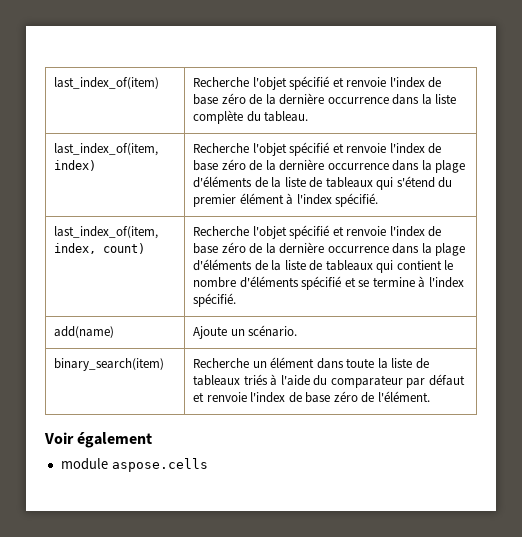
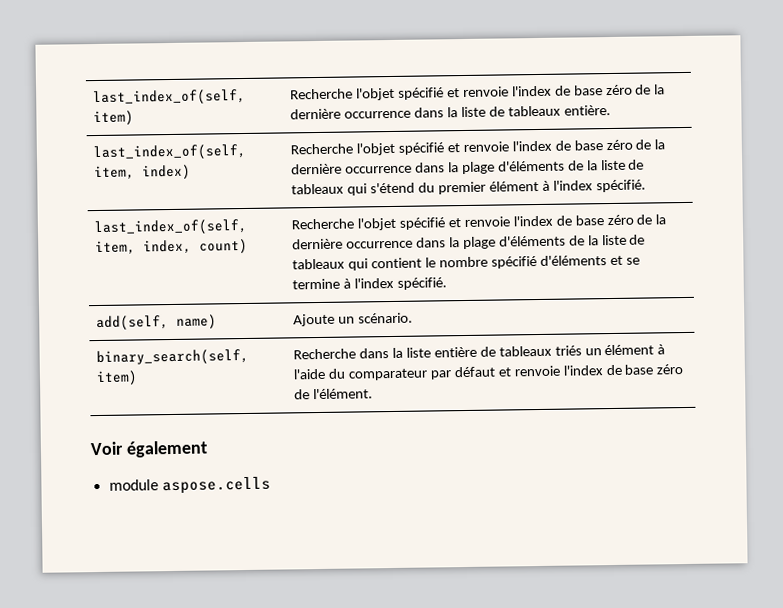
[54,77,160,89] last_index_of(item) -> [93,88,247,106] [93,110,135,126] last_index_of(self, item)
[193,110,309,124] [54,143,159,156] complète du tableau. // last_index_of(item, -> [488,105,611,117] [93,143,247,161] [94,165,136,181] de tableaux entière. // last_index_of(self, item,
[54,226,159,239] last_index_of(item, -> [94,218,249,236] [95,240,137,256] last_index_of(self, item,
[239,276,342,290] d'éléments spécifié -> [490,255,607,269] spécifié d'éléments
[54,326,115,338] add(name) -> [96,314,218,331] add(self, name)
[54,358,165,371] [193,357,413,369] binary_search(item) | Recherche un élément dans toute la liste -> [96,348,250,366] [96,370,139,386] [293,346,477,360] binary_search(self, item) | Recherche dans la liste entière
(268, 379) none -> [584,344,655,356] un élément

